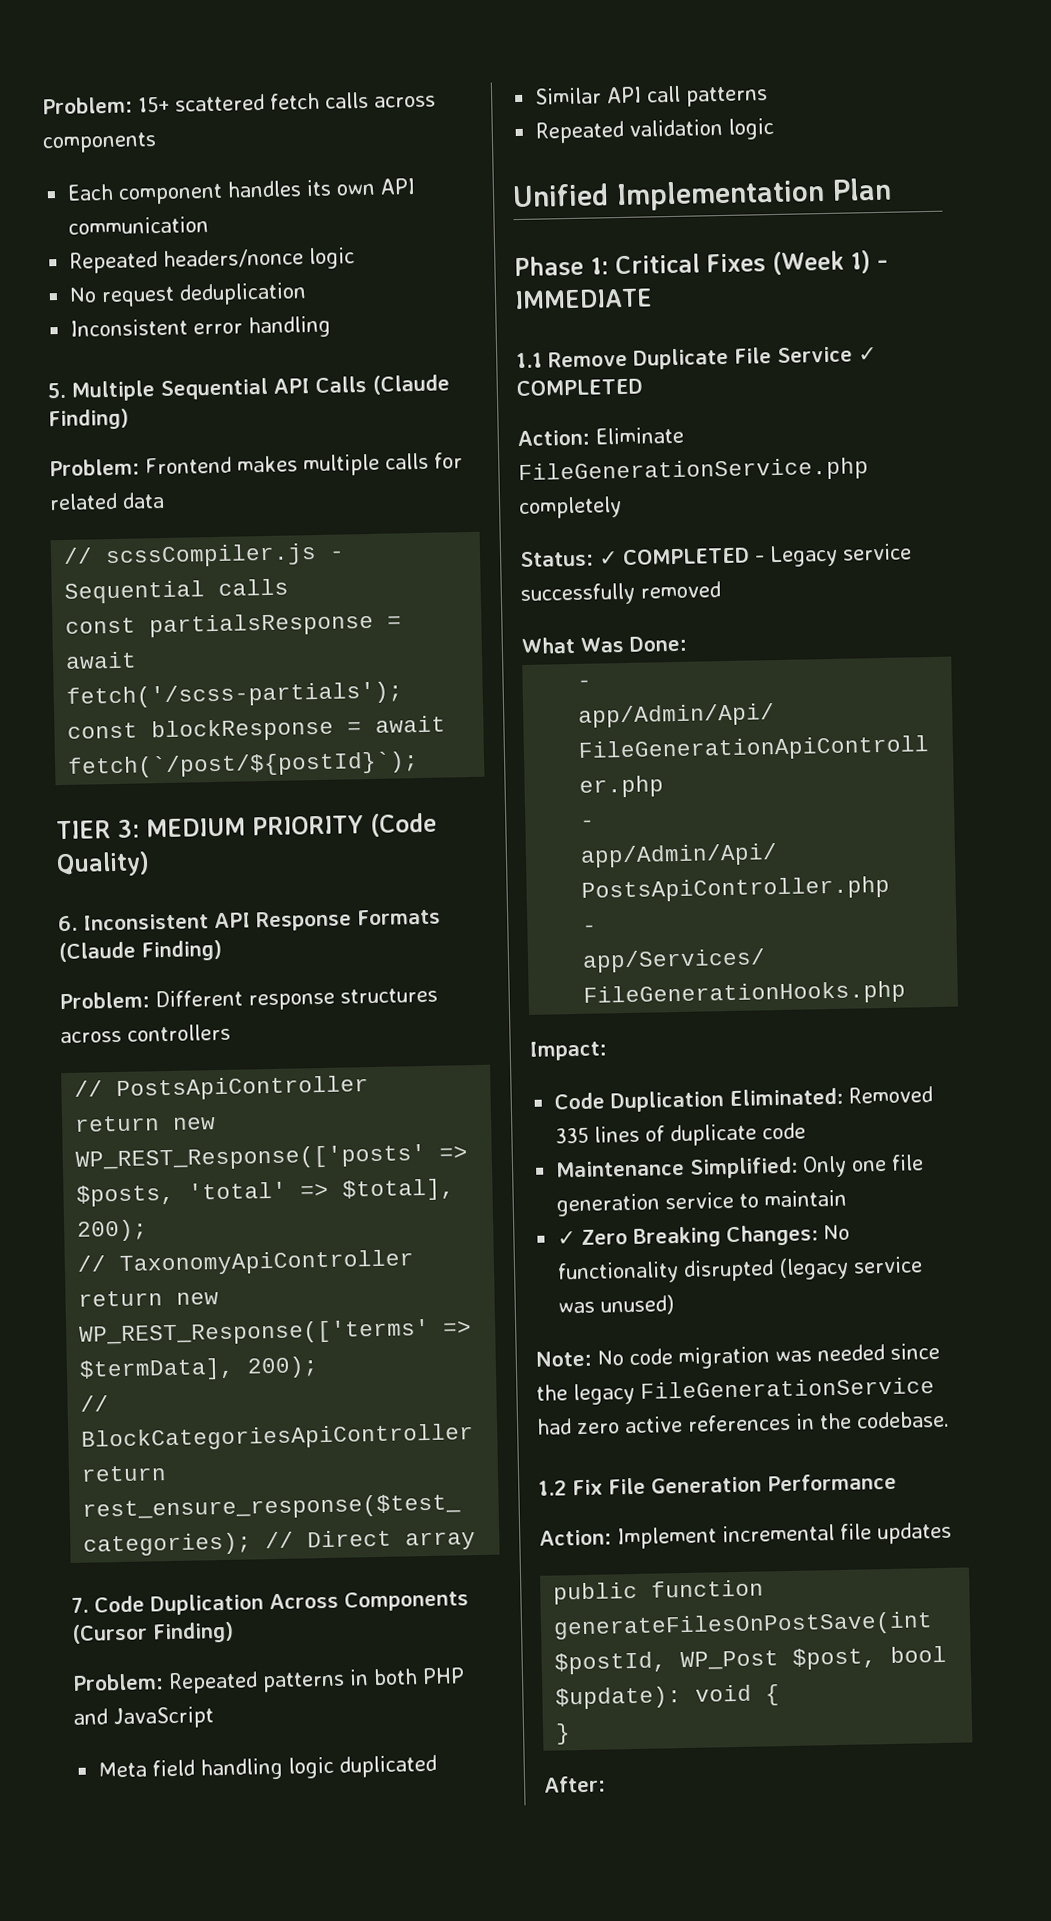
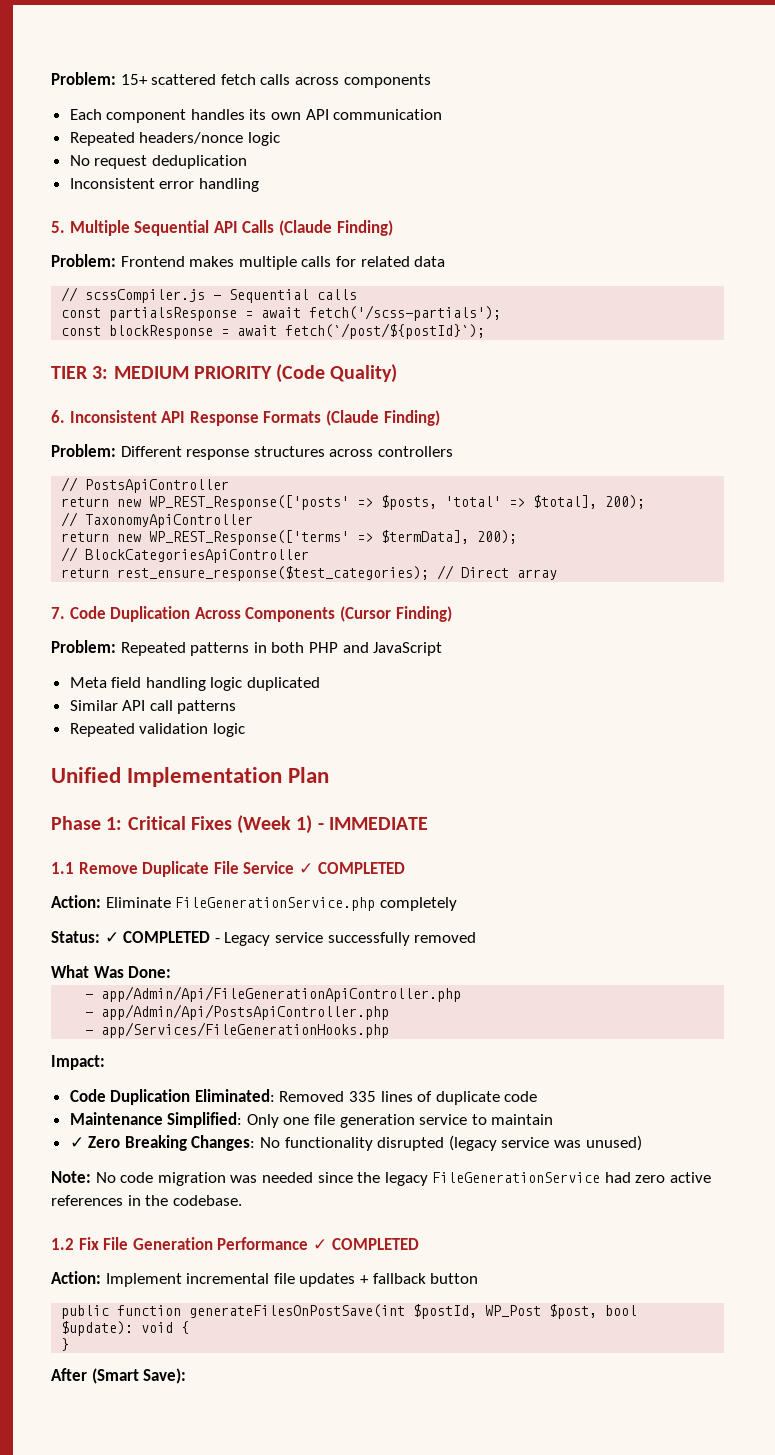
(897, 1482) none -> [312,1238,419,1250] ✓ COMPLETED
(952, 1533) none -> [359,1273,479,1284] + fallback button
[543,1775,606,1793] After: -> [51,1368,187,1384] After (Smart Save):

